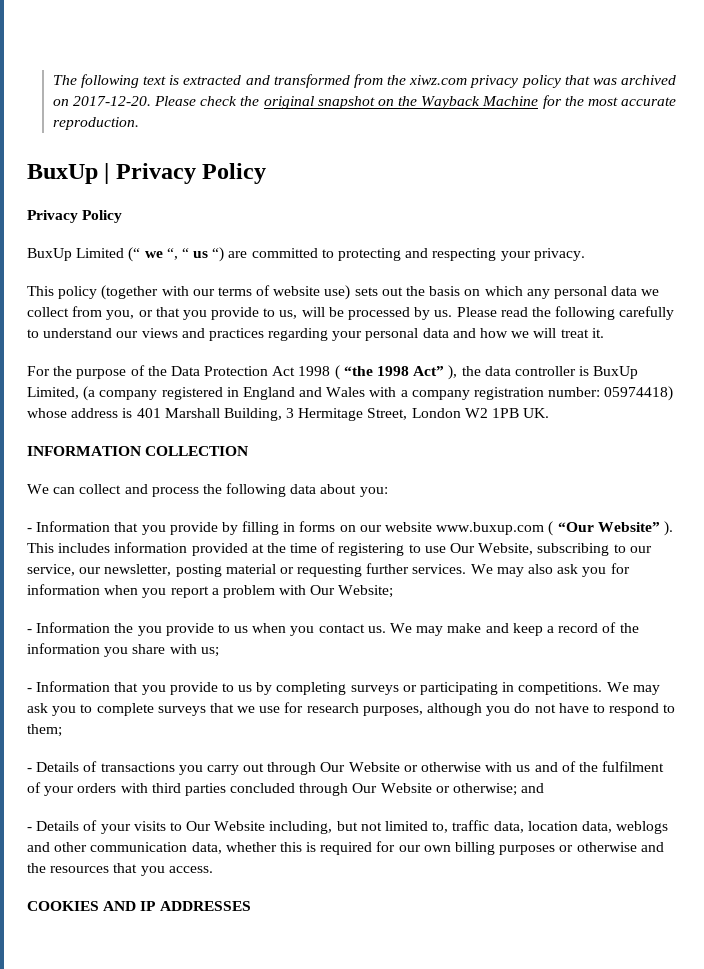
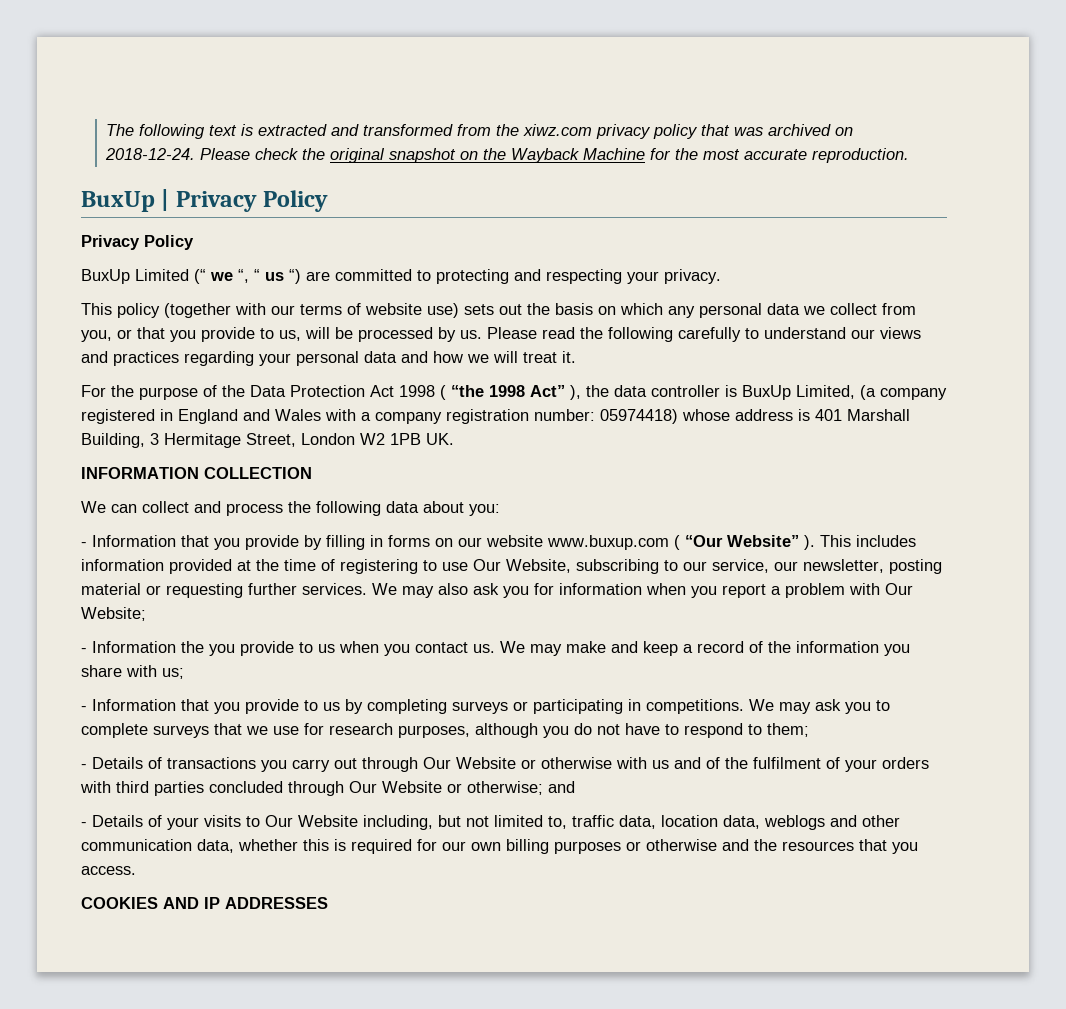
[72,96,151,106] 2017-12-20. -> [105,148,196,160] 2018-12-24.

